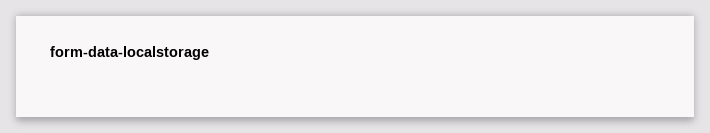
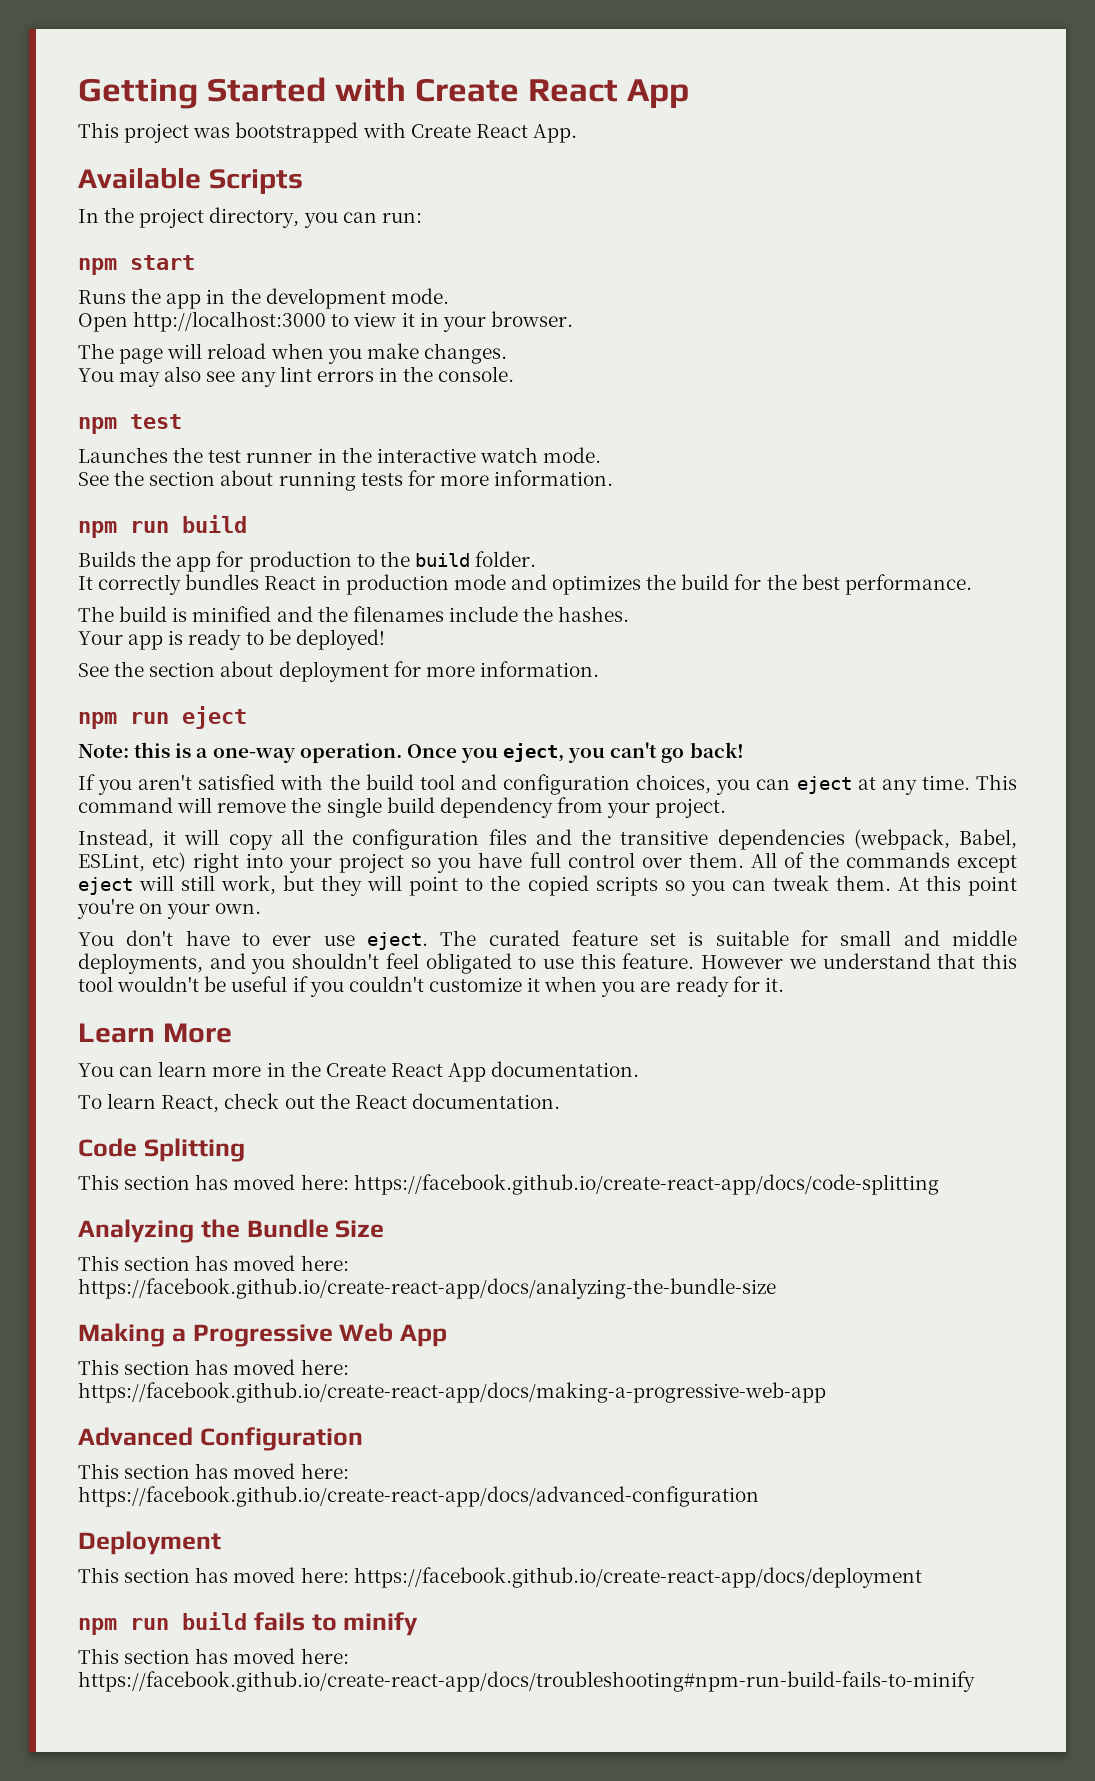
[50,46,209,60] form-data-localstorage -> [78,77,690,109] [78,122,577,143] [78,168,303,194] [78,207,422,228] [78,255,195,275] [78,288,449,309] [78,311,573,332] [78,343,507,364] [78,366,515,387] [78,414,182,434] [78,447,602,463] [78,470,614,491] [78,515,247,538] [78,551,537,572] [78,574,972,595] [78,606,630,622] [78,629,385,650] [78,661,599,682] [78,706,247,729] [78,742,744,763] [78,774,1018,795] [78,797,727,818] [78,829,1018,850] [78,852,1017,873] [78,875,1018,896] [77,898,262,919] [78,930,1017,950] [78,953,1017,974] [78,976,784,997] [78,1023,232,1043] [78,1061,640,1082] [78,1093,560,1113] [78,1138,245,1162] [78,1174,939,1195] [78,1219,385,1243] [78,1255,349,1271] [78,1278,776,1299] [78,1323,447,1347] [78,1359,349,1375] [78,1382,826,1403] [78,1427,363,1451] [78,1463,349,1479] [78,1486,759,1507] [78,1531,221,1555] [78,1567,922,1588] [78,1612,419,1636] [78,1648,349,1664] [78,1671,975,1692] Getting Started with Create React App // This project was bootstrapped with Create React App. // Available Scripts // In the project directory, you can run: // npm start // Runs the app in the development mode. // Open http://localhost:3000 to view it in your browser. // The page will reload when you make changes. // You may also see any lint errors in the console. // npm test // Launches the test runner in the interactive watch mode. // See the section about running tests for more information. // npm run build // Builds the app for production to the build folder. // It correctly bundles React in production mode and optimizes the build for the best performance. // The build is minified and the filenames include the hashes. // Your app is ready to be deployed! // See the section about deployment for more information. // npm run eject // Note: this is a one-way operation. Once you eject, you can't go back! // If you aren't satisfied with the build tool and configuration choices, you can eject at any time. This command will remove the single build dependency from your project. // Instead, it will copy all the configuration files and the transitive dependencies (webpack, Babel, ESLint, etc) right into your project so you have full control over them. All of the commands except eject will still work, but they will point to the copied scripts so you can tweak them. At this point you're on your own. // You don't have to ever use eject. The curated feature set is suitable for small and middle deployments, and you shouldn't feel obligated to use this feature. However we understand that this tool wouldn't be useful if you couldn't customize it when you are ready for it. // Learn More // You can learn more in the Create React App documentation. // To learn React, check out the React documentation. // Code Splitting // This section has moved here: https://facebook.github.io/create-react-app/docs/code-splitting // Analyzing the Bundle Size // This section has moved here: https://facebook.github.io/create-react-app/docs/analyzing-the-bundle-size // Making a Progressive Web App // This section has moved here: https://facebook.github.io/create-react-app/docs/making-a-progressive-web-app // Advanced Configuration // This section has moved here: https://facebook.github.io/create-react-app/docs/advanced-configuration // Deployment // This section has moved here: https://facebook.github.io/create-react-app/docs/deployment // npm run build fails to minify // This section has moved here: https://facebook.github.io/create-react-app/docs/troubleshooting#npm-run-build-fails-to-minify

